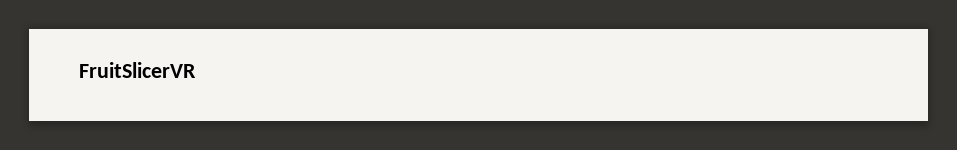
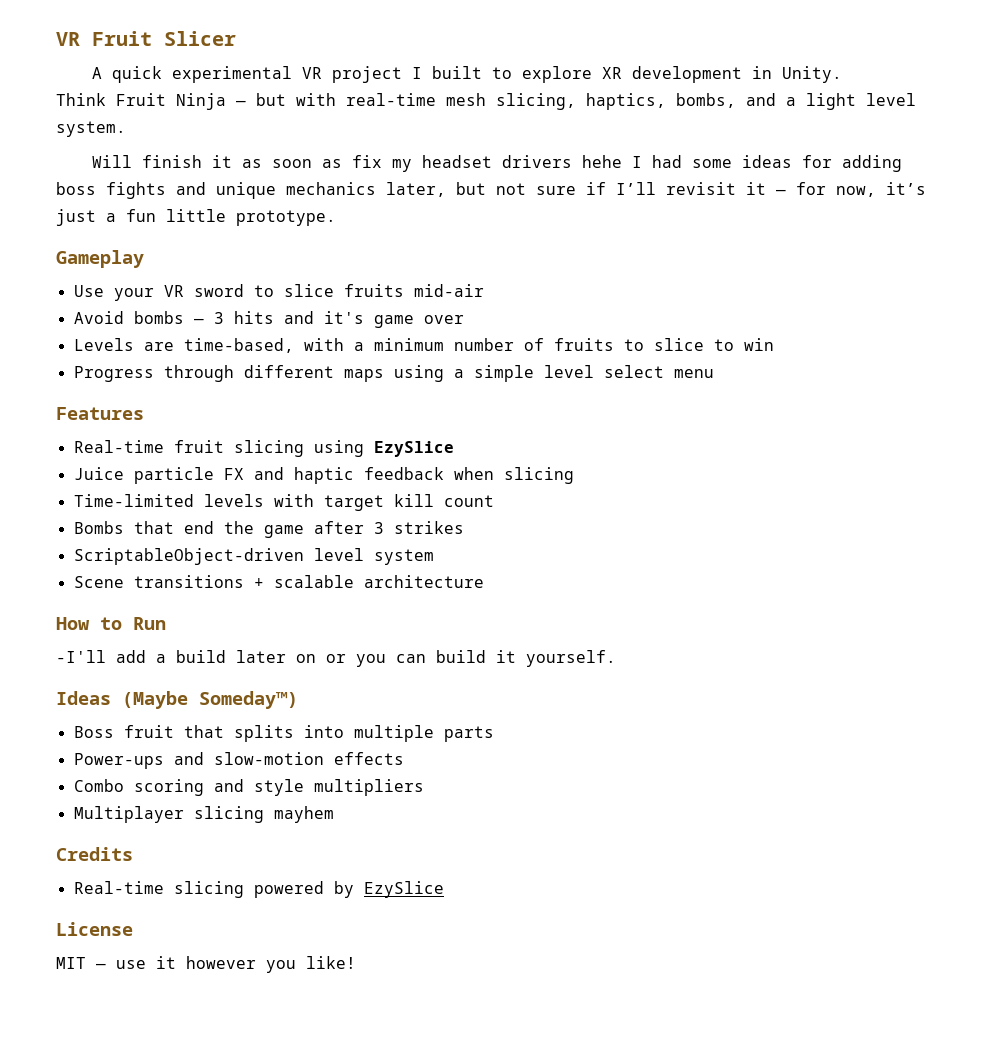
[79,62,196,78] FruitSlicerVR -> [56,31,236,46] [92,66,843,83] [56,93,916,110] [56,121,126,137] [92,155,903,172] [56,182,926,199] [56,209,336,226] [56,250,144,268] [73,284,484,301] [73,311,464,328] [73,338,774,353] [73,365,714,382] [56,407,144,420] [73,440,454,457] [73,467,574,484] [73,494,494,511] [73,521,464,538] [73,548,434,565] [73,575,484,588] [56,617,166,630] [56,650,616,667] [56,691,298,709] [73,725,494,742] [73,752,404,769] [73,779,424,796] [73,806,334,823] [56,847,133,861] [73,881,444,898] [56,922,133,936] [56,956,356,973] VR Fruit Slicer // A quick experimental VR project I built to explore XR development in Unity. // Think Fruit Ninja — but with real-time mesh slicing, haptics, bombs, and a light level system. // Will finish it as soon as fix my headset drivers hehe I had some ideas for adding boss fights and unique mechanics later, but not sure if I’ll revisit it — for now, it’s just a fun little prototype. // Gameplay // Use your VR sword to slice fruits mid-air // Avoid bombs — 3 hits and it's game over // Levels are time-based, with a minimum number of fruits to slice to win // Progress through different maps using a simple level select menu // Features // Real-time fruit slicing using EzySlice // Juice particle FX and haptic feedback when slicing // Time-limited levels with target kill count // Bombs that end the game after 3 strikes // ScriptableObject-driven level system // Scene transitions + scalable architecture // How to Run // -I'll add a build later on or you can build it yourself. // Ideas (Maybe Someday™) // Boss fruit that splits into multiple parts // Power-ups and slow-motion effects // Combo scoring and style multipliers // Multiplayer slicing mayhem // Credits // Real-time slicing powered by EzySlice // License // MIT — use it however you like!

